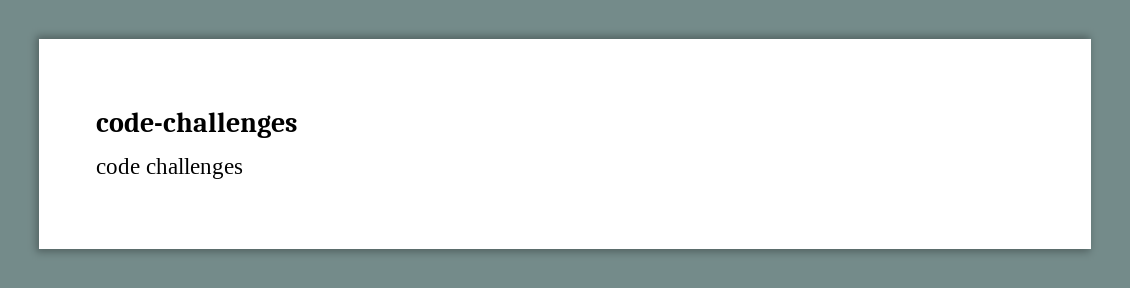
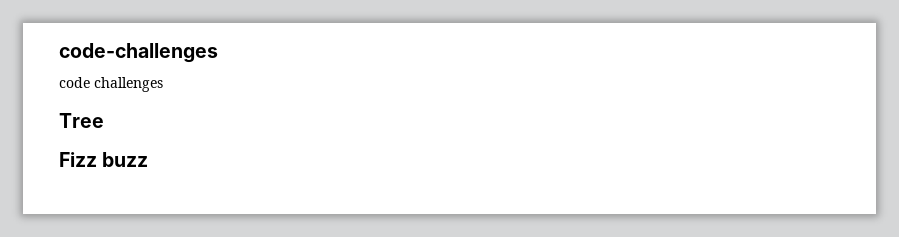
(244, 168) none -> [59,113,104,128] [59,152,149,167] // Tree // Fizz buzz

